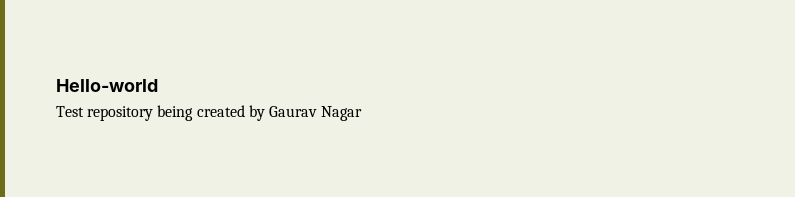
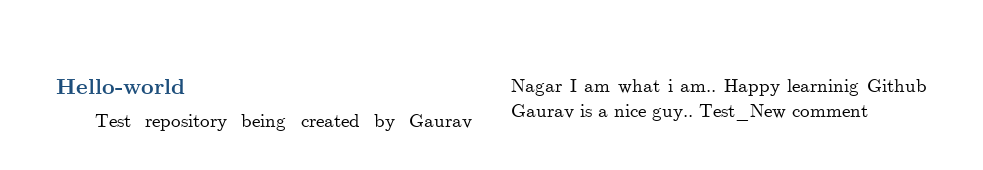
(363, 113) none -> [569,79,927,96] [511,104,868,121] I am what i am.. Happy learninig Github Gaurav is a nice guy.. Test_New comment

